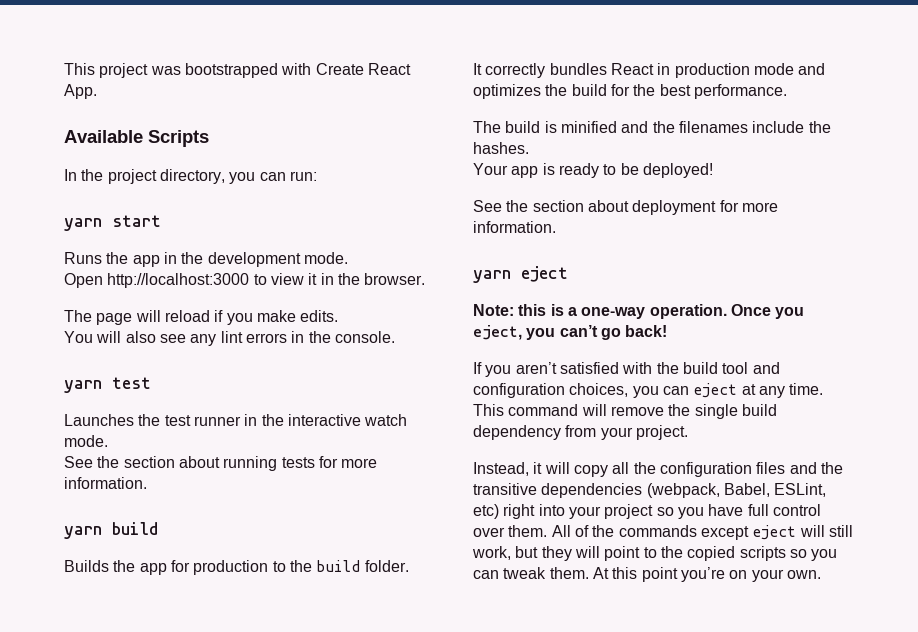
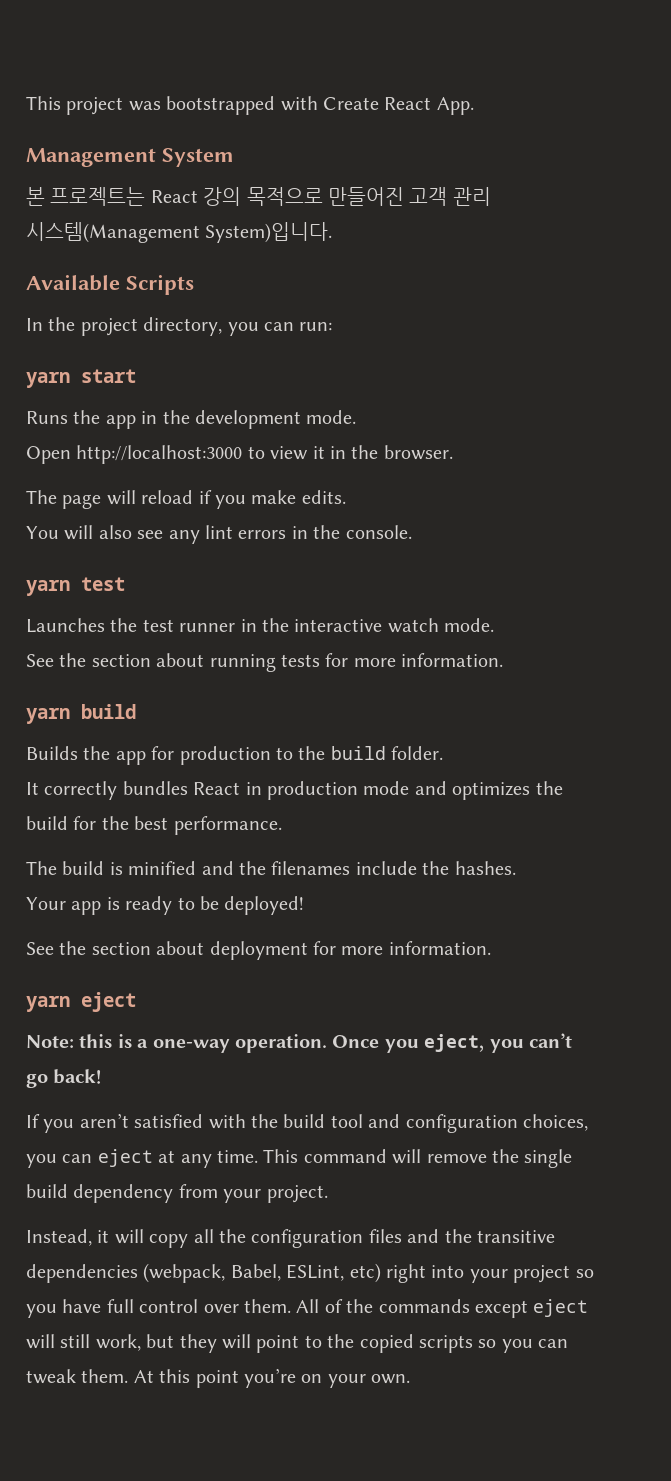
(97, 91) none -> [26,148,234,167] [26,187,491,206] [26,222,333,243] // Management System // 본 프로젝트는 React 강의 목적으로 만들어진 고객 관리 시스템(Management System)입니다.

